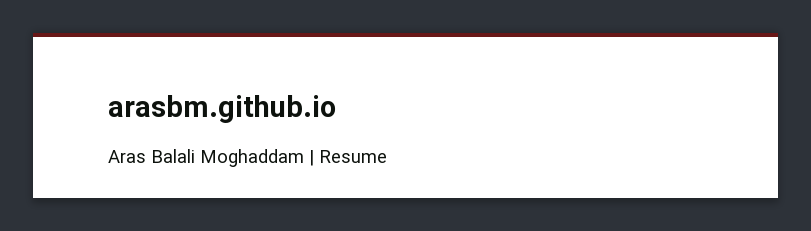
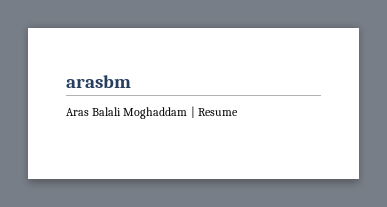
[108,95,336,123] arasbm.github.io -> [66,75,131,88] arasbm

